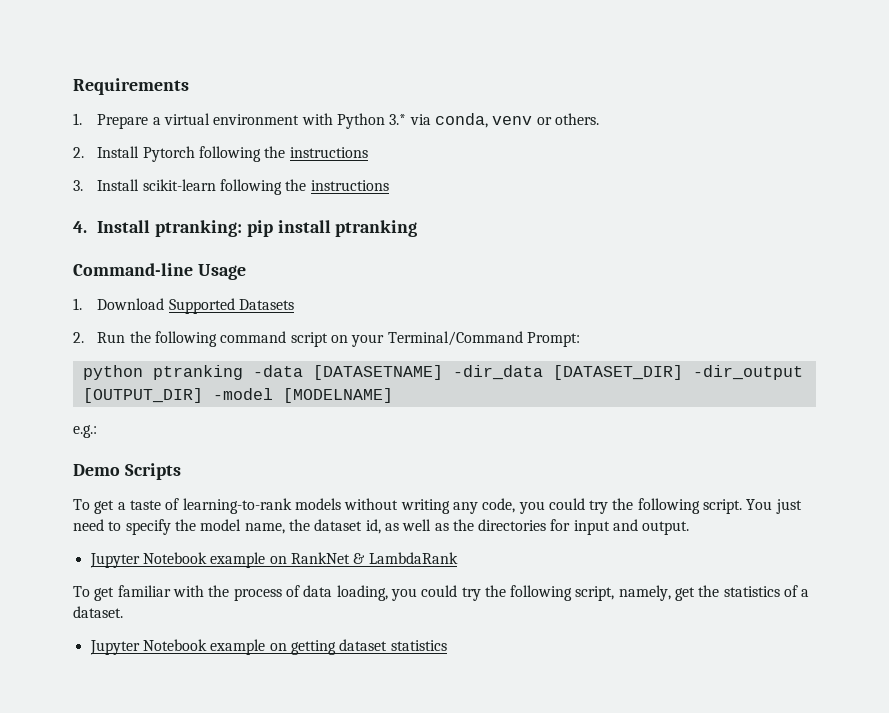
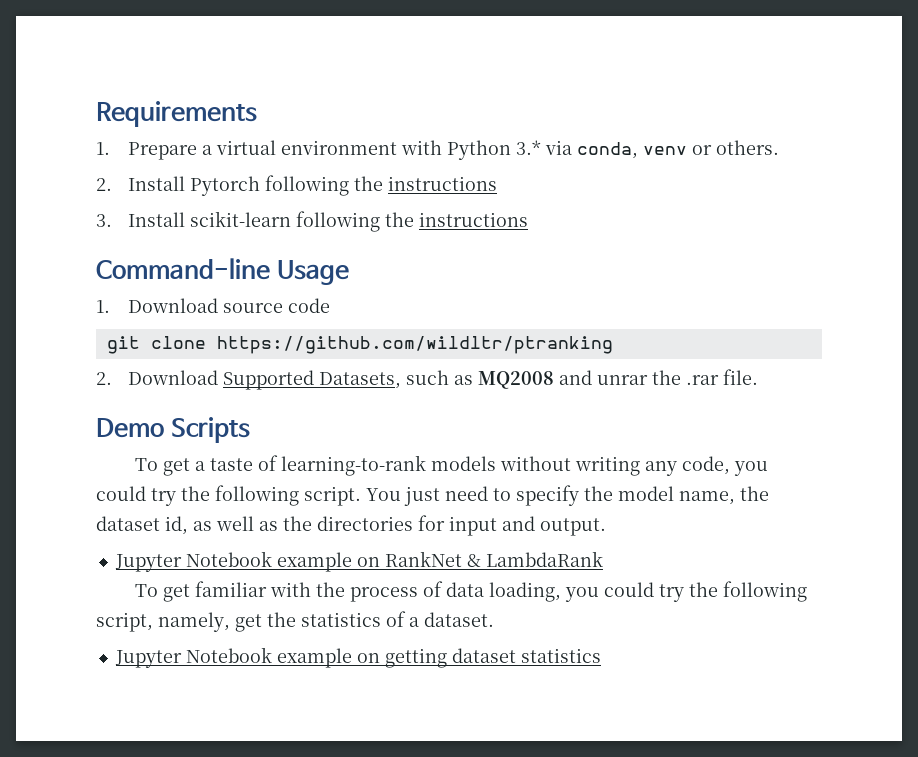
[73,220,418,237] [73,263,246,280] [73,298,295,314] [73,331,580,347] [82,365,803,380] [82,388,393,403] [73,425,97,438] 4. Install ptranking: pip install ptranking // Command-line Usage // 1. Download Supported Datasets // 2. Run the following command script on your Terminal/Command Prompt: // python ptranking -data [DATASETNAME] -dir_data [DATASET_DIR] -dir_output [OUTPUT_DIR] -model [MODELNAME] // e.g.: -> [96,258,349,285] [96,298,330,313] [106,336,613,354] [96,369,758,390] Command-line Usage // 1. Download source code // git clone https://github.com/wildltr/ptranking // 2. Download Supported Datasets, such as MQ2008 and unrar the .rar file.

